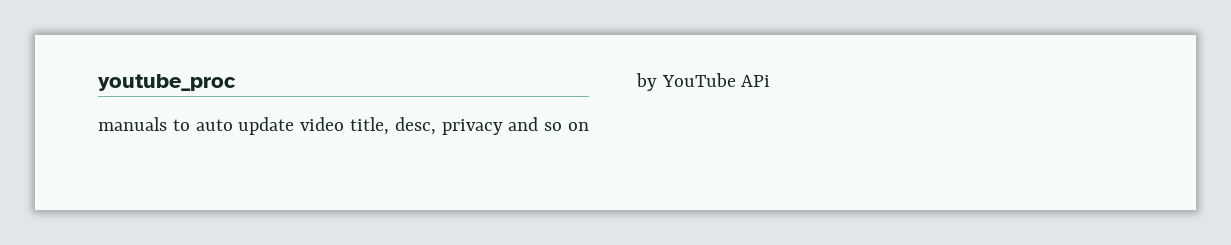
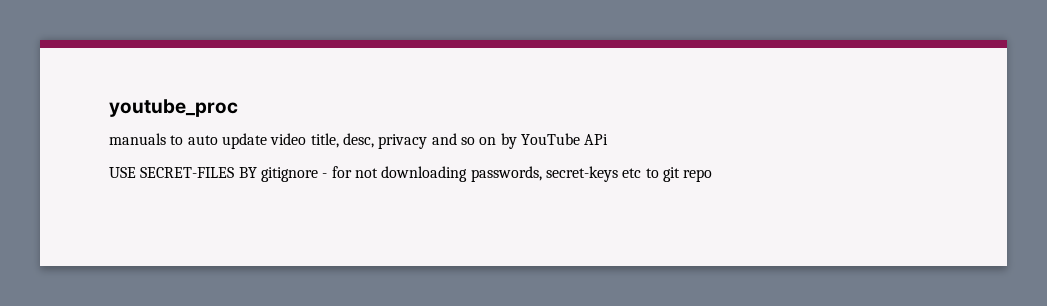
(771, 81) none -> [109,166,713,182] // USE SECRET-FILES BY gitignore - for not downloading passwords, secret-keys etc to git repo

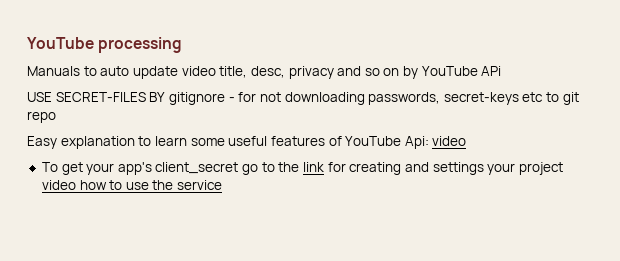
[109,99,238,117] [109,133,166,145] youtube_proc // manuals -> [27,37,183,53] [27,66,80,76] YouTube processing // Manuals
(713, 175) none -> [27,136,467,149] [41,162,563,175] [41,180,223,190] // Easy explanation to learn some useful features of YouTube Api: video // To get your app's client_secret go to the link for creating and settings your project video how to use the service

